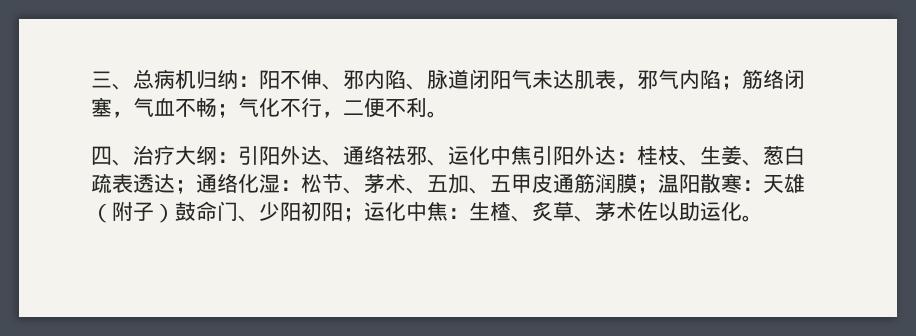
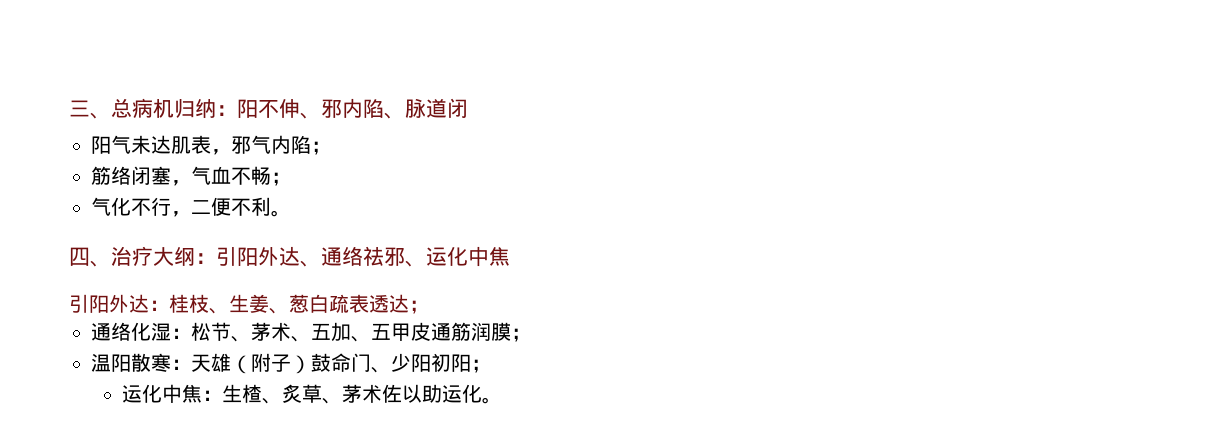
(490, 79) none -> (468, 108) //
(742, 83) none -> (331, 148) //
(238, 111) none -> (291, 179) //
(532, 155) none -> (510, 256) //
(196, 187) none -> (429, 307) //
(658, 187) none -> (531, 335) //
(364, 215) none -> (491, 366) //

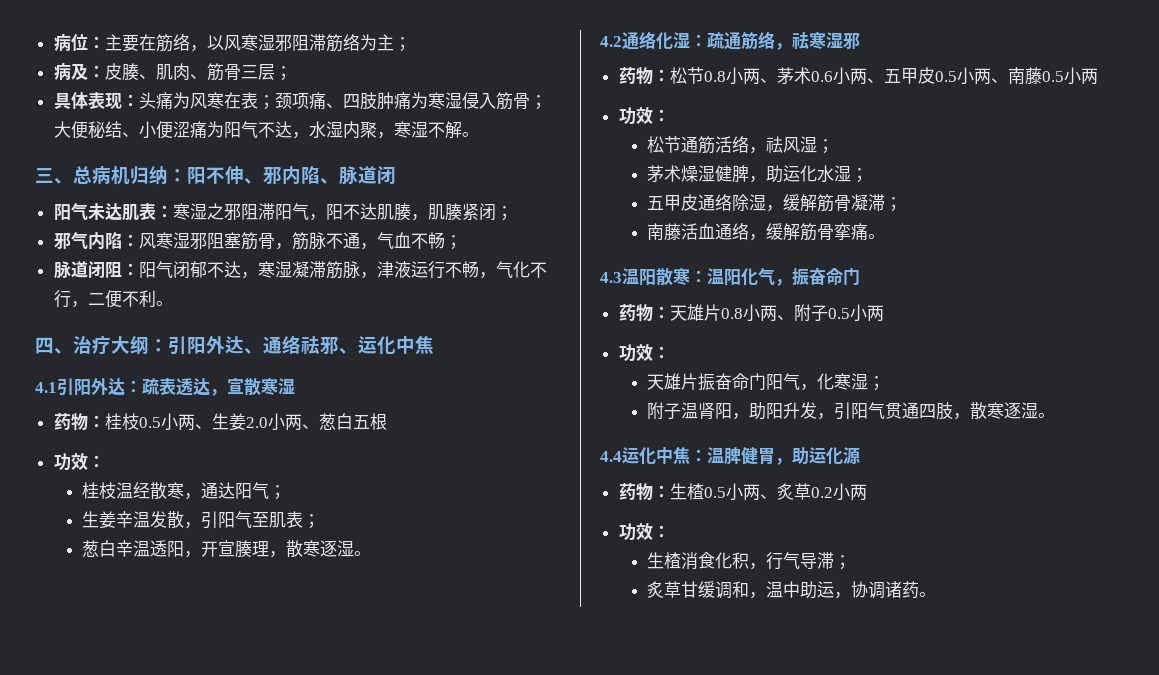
(69, 108) none -> [53,34,411,52] [53,63,292,81] [53,92,547,110] [53,121,479,139] 病位：主要在筋络，以风寒湿邪阻滞筋络为主； // 病及：皮腠、肌肉、筋骨三层； // 具体表现：头痛为风寒在表；颈项痛、四肢肿痛为寒湿侵入筋骨；大便秘结、小便涩痛为阳气不达，水湿内聚，寒湿不解。 //
[211,135,331,155] [91,166,291,186] ，邪气内陷； // 筋络闭塞，气血不畅； // -> [155,203,513,221] [53,232,462,250] [53,261,496,279] ：寒湿之邪阻滞阳气，阳不达肌腠，肌腠紧闭； // 邪气内陷：风寒湿邪阻塞筋骨，筋脉不通，气血不畅； // 脉道闭阻：阳气闭郁不达，寒湿凝滞筋脉，津液运行不畅，
(510, 256) none -> [35,382,57,393] 4.1
[169,294,429,314] [91,322,531,342] [91,353,491,374] [122,384,483,404] 桂枝、生姜、葱白疏表透达； // 通络化湿：松节、茅术、五加、五甲皮通筋润膜； // 温阳散寒：天雄（附子）鼓命门、少阳初阳； // 运化中焦：生楂、炙草、茅术佐以助运化 -> [142,377,295,396] [53,413,387,431] [53,453,105,471] [82,482,287,500] [82,511,321,529] [82,540,372,558] [600,31,860,50] [618,67,1098,85] [618,107,670,125] [647,136,835,154] [647,165,869,183] [647,194,903,212] [647,223,886,241] [600,268,860,286] [618,304,884,322] [618,344,670,362] [647,373,886,391] [647,402,1056,420] [600,447,860,465] [618,483,867,501] [618,523,670,541] [647,552,852,570] [647,581,920,599] 疏表透达，宣散寒湿 // 药物：桂枝0.5小两、生姜2.0小两、葱白五根 // 功效： // 桂枝温经散寒，通达阳气； // 生姜辛温发散，引阳气至肌表； // 葱白辛温透阳，开宣腠理，散寒逐湿。 // 4.2通络化湿：疏通筋络，祛寒湿邪 // 药物：松节0.8小两、茅术0.6小两、五甲皮0.5小两、南藤0.5小两 // 功效： // 松节通筋活络，祛风湿； // 茅术燥湿健脾，助运化水湿； // 五甲皮通络除湿，缓解筋骨凝滞； // 南藤活血通络，缓解筋骨挛痛。 // 4.3温阳散寒：温阳化气，振奋命门 // 药物：天雄片0.8小两、附子0.5小两 // 功效： // 天雄片振奋命门阳气，化寒湿； // 附子温肾阳，助阳升发，引阳气贯通四肢，散寒逐湿。 // 4.4运化中焦：温脾健胃，助运化源 // 药物：生楂0.5小两、炙草0.2小两 // 功效： // 生楂消食化积，行气导滞； // 炙草甘缓调和，温中助运，协调诸药

